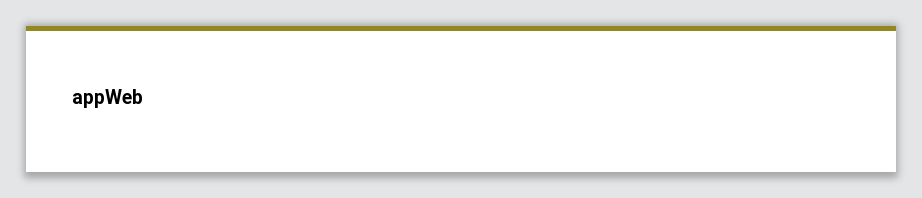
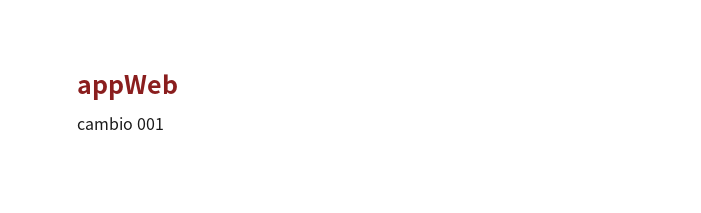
(143, 98) none -> [77,117,165,130] // cambio 001

